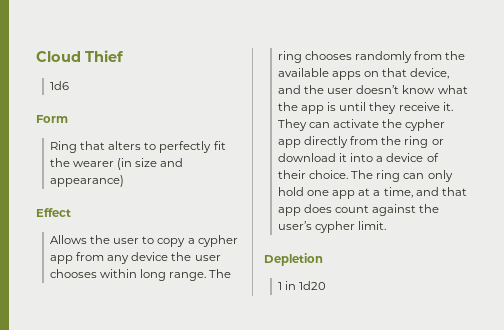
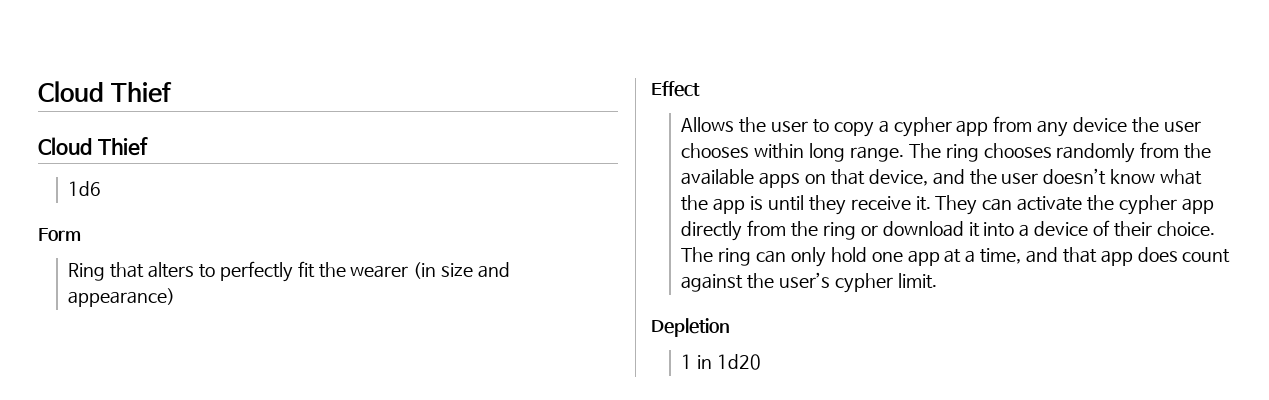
[36,50,124,62] Cloud Thief -> [38,81,172,103] [38,137,148,156] Cloud Thief // Cloud Thief

